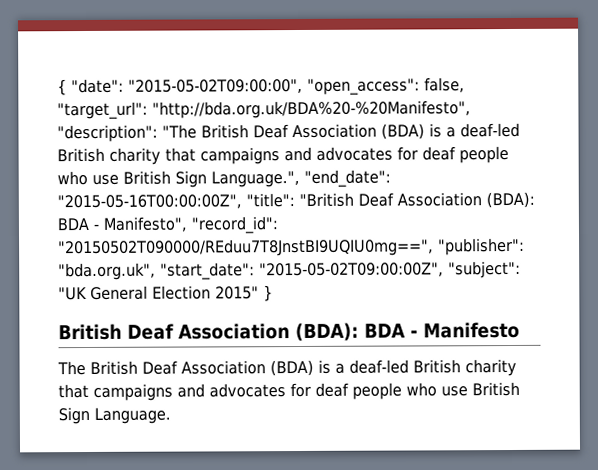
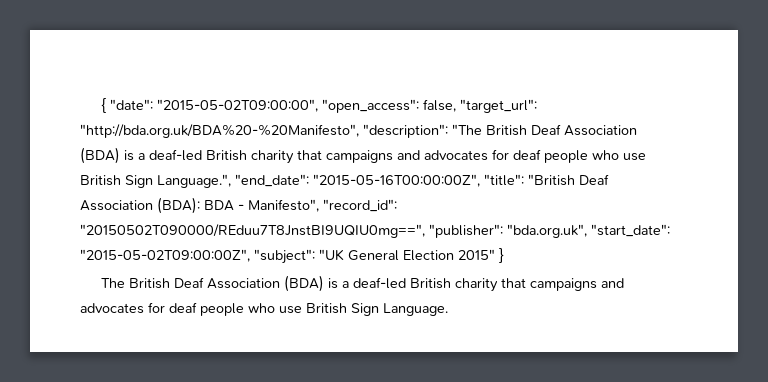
[58,321,520,342] // British Deaf Association (BDA): BDA - Manifesto -> (504, 255) none

